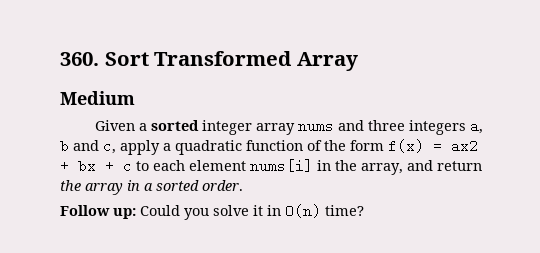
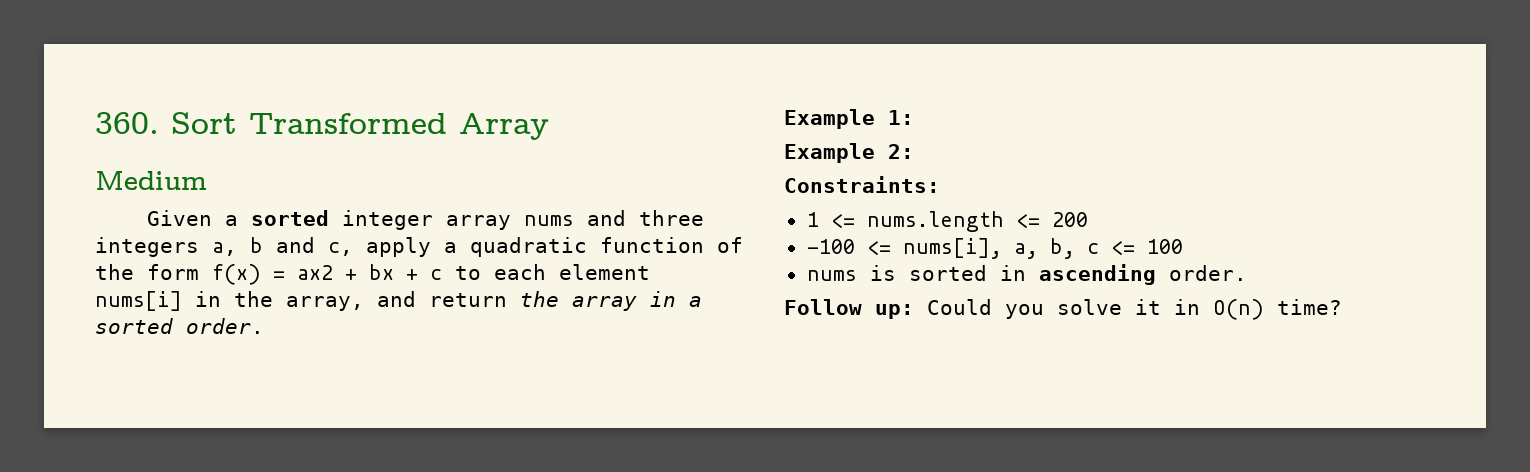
(243, 185) none -> [784,109,914,129] [784,143,914,163] [784,176,940,193] [806,211,1088,232] [806,238,1183,259] [806,264,1247,285] // Example 1: // Example 2: // Constraints: // 1 <= nums.length <= 200 // -100 <= nums[i], a, b, c <= 100 // nums is sorted in ascending order.

